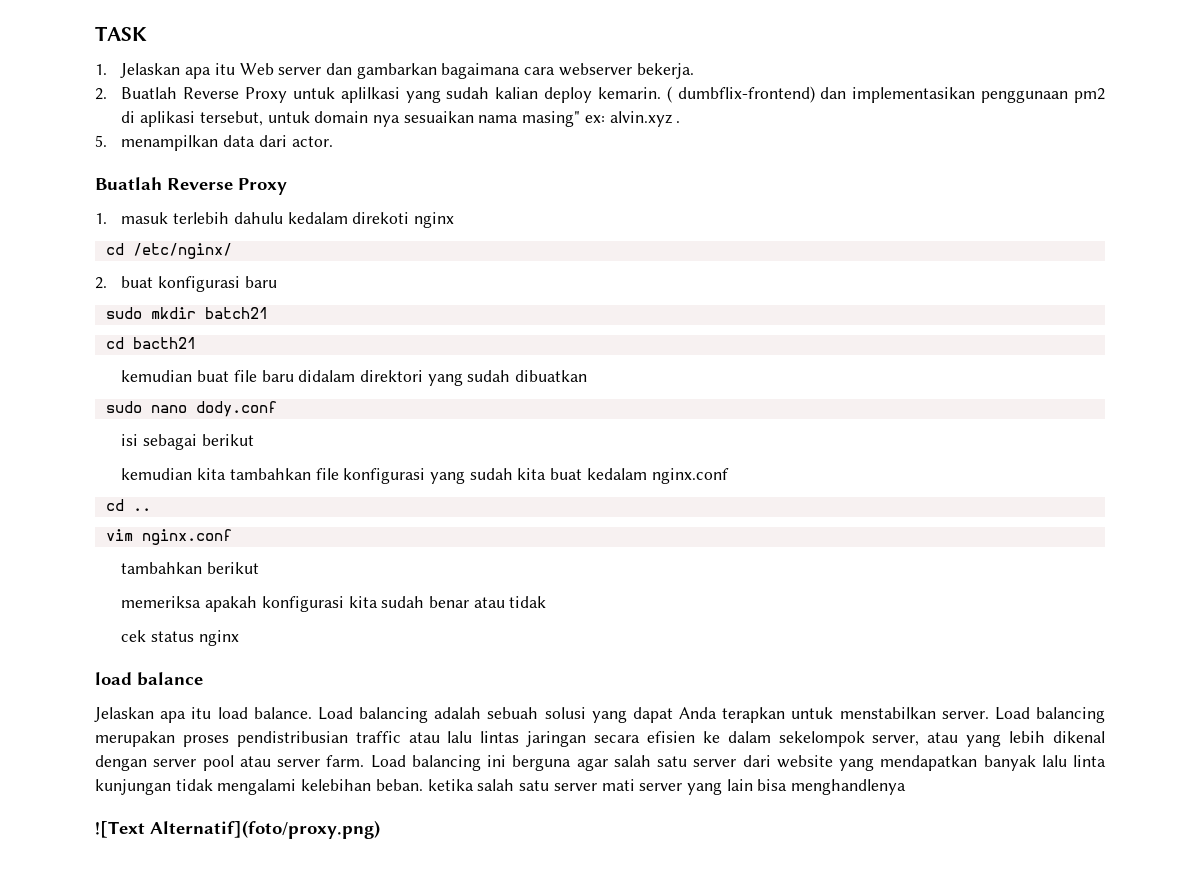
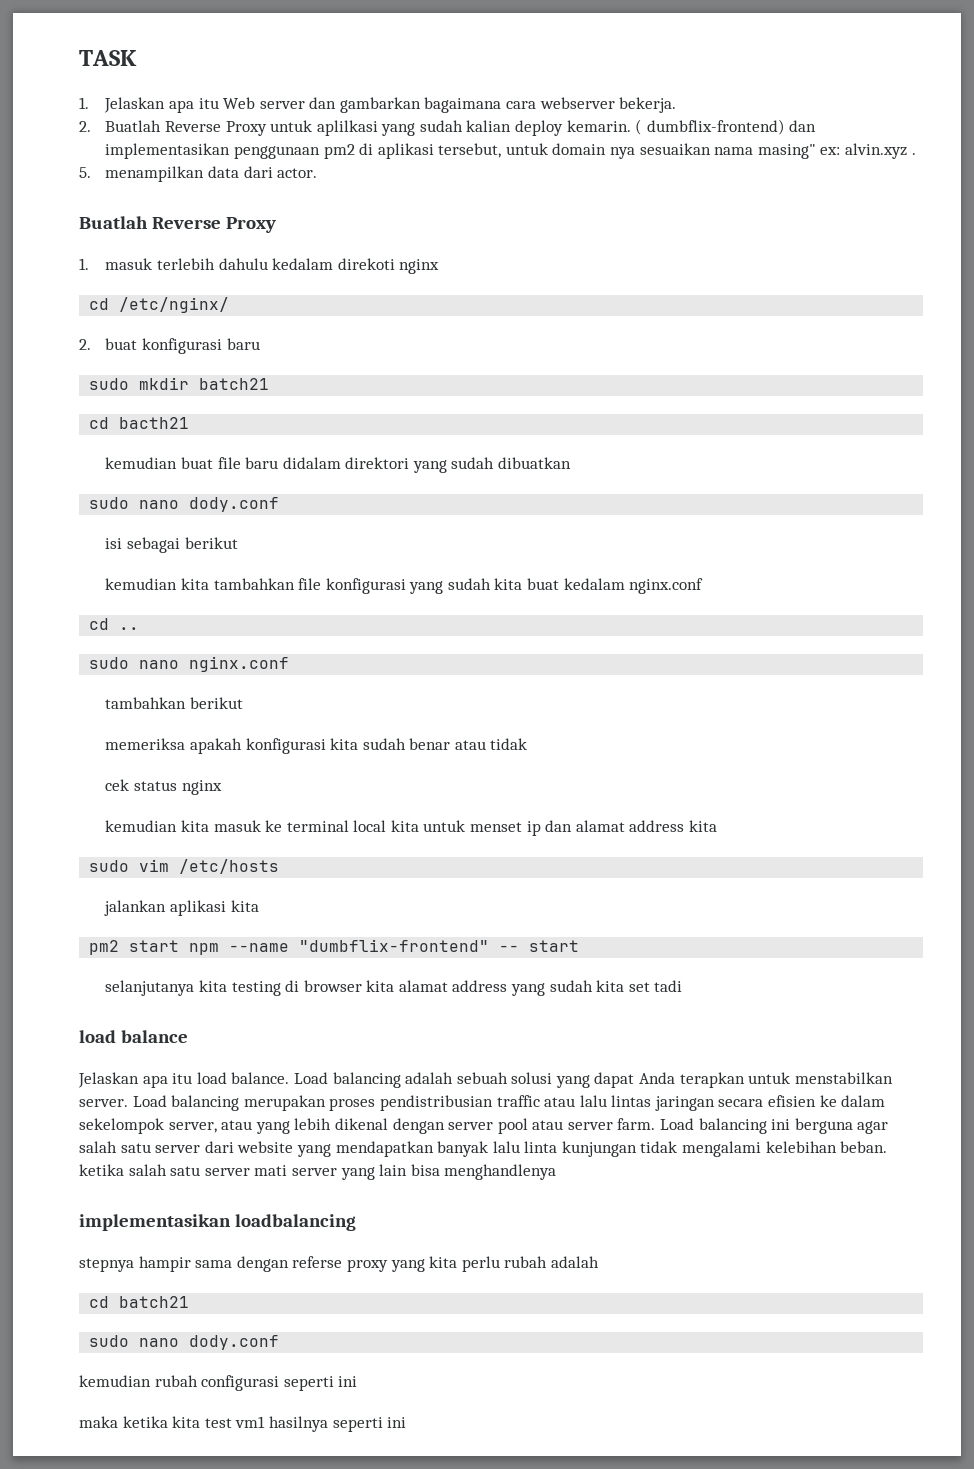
[105,529,133,541] vim -> [89,657,180,669] sudo nano
(239, 638) none -> [105,820,718,836] [89,859,280,874] [104,900,259,916] [89,939,580,955] [105,980,683,996] // kemudian kita masuk ke terminal local kita untuk menset ip dan alamat address kita // sudo vim /etc/hosts // jalankan aplikasi kita // pm2 start npm --name "dumbflix-frontend" -- start // selanjutanya kita testing di browser kita alamat address yang sudah kita set tadi
[95,820,380,839] ![Text Alternatif](foto/proxy.png) -> [79,1214,357,1231] [79,1256,599,1272] [89,1296,190,1308] [89,1335,280,1350] [79,1375,358,1391] [79,1416,407,1432] implementasikan loadbalancing // stepnya hampir sama dengan referse proxy yang kita perlu rubah adalah // cd batch21 // sudo nano dody.conf // kemudian rubah configurasi seperti ini // maka ketika kita test vm1 hasilnya seperti ini

